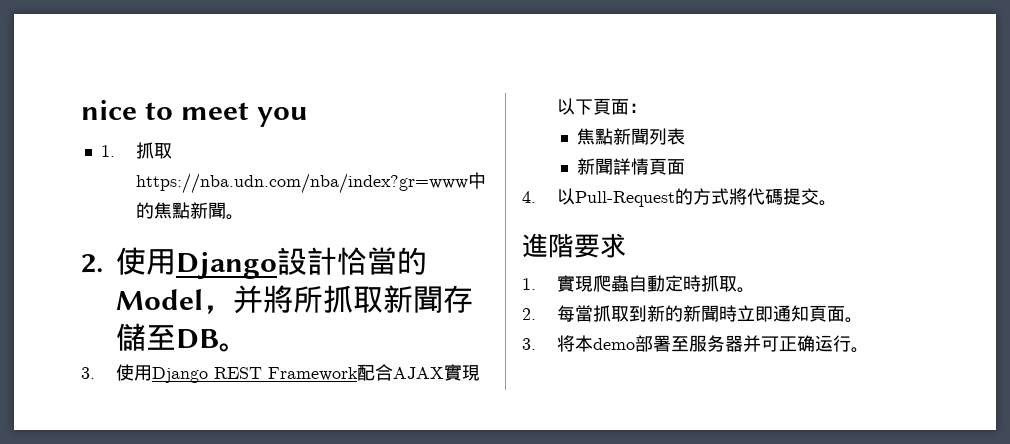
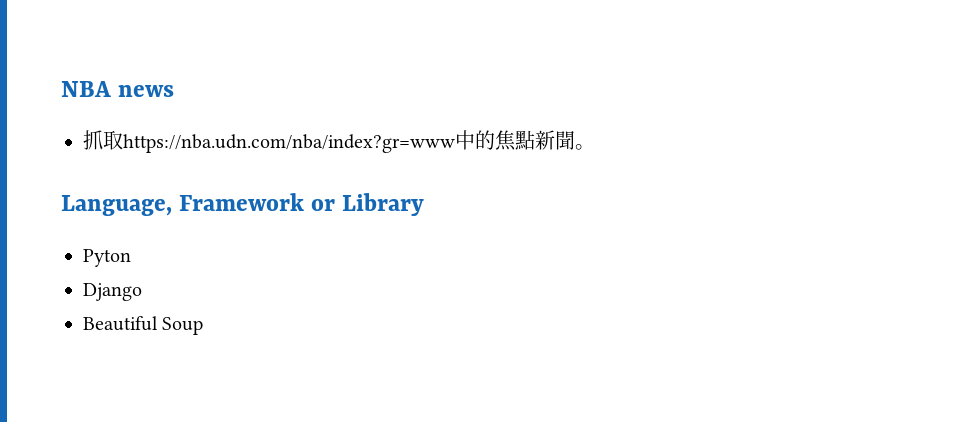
[81,99,309,127] [100,145,115,157] nice to meet you // 1. -> [61,81,175,97] NBA news //
[81,247,428,279] [116,285,474,314] [116,323,250,352] [81,364,481,383] [557,98,648,115] [576,128,685,145] [576,158,685,175] [522,188,838,207] [522,233,626,258] [522,275,756,293] [522,305,864,323] [522,335,870,353] 2.使用Django設計恰當的Model，并將所抓取新聞存儲至DB。 // 3.使用Django REST Framework配合AJAX實現以下頁面： // 焦點新聞列表 // 新聞詳情頁面 // 4.以Pull-Request的方式將代碼提交。 // 進階要求 // 1.實現爬蟲自動定時抓取。 // 2.每當抓取到新的新聞時立即通知頁面。 // 3.将本demo部署至服务器并可正确运行。 -> [61,193,425,216] [83,249,131,267] [83,283,142,301] [83,316,204,335] Language, Framework or Library // Pyton // Django // Beautiful Soup

